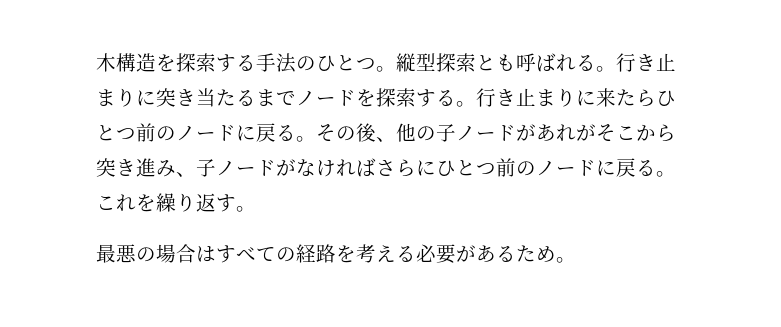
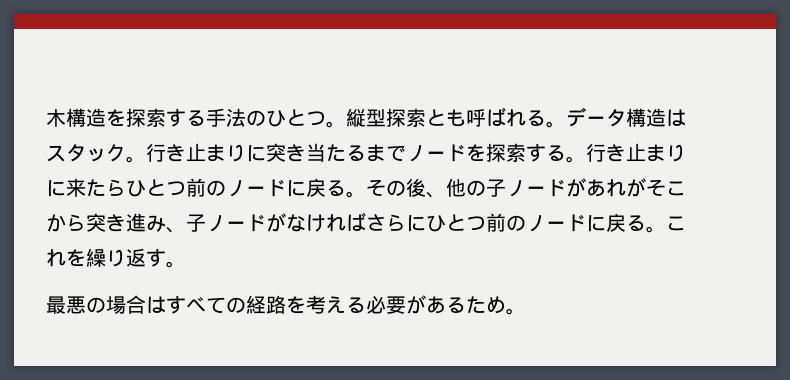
(616, 69) none -> [566,107,686,127] [46,144,146,163] データ構造はスタック。

